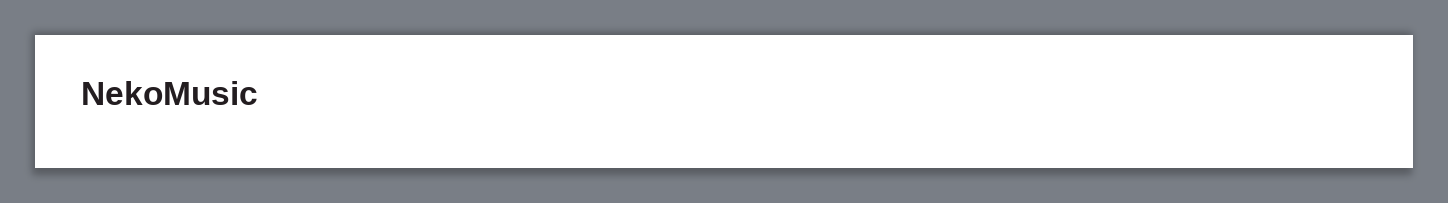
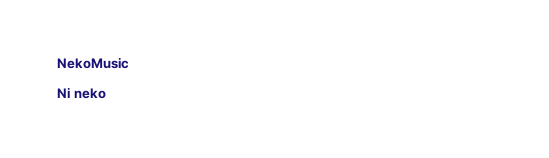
(258, 93) none -> [57,87,106,99] // Ni neko

